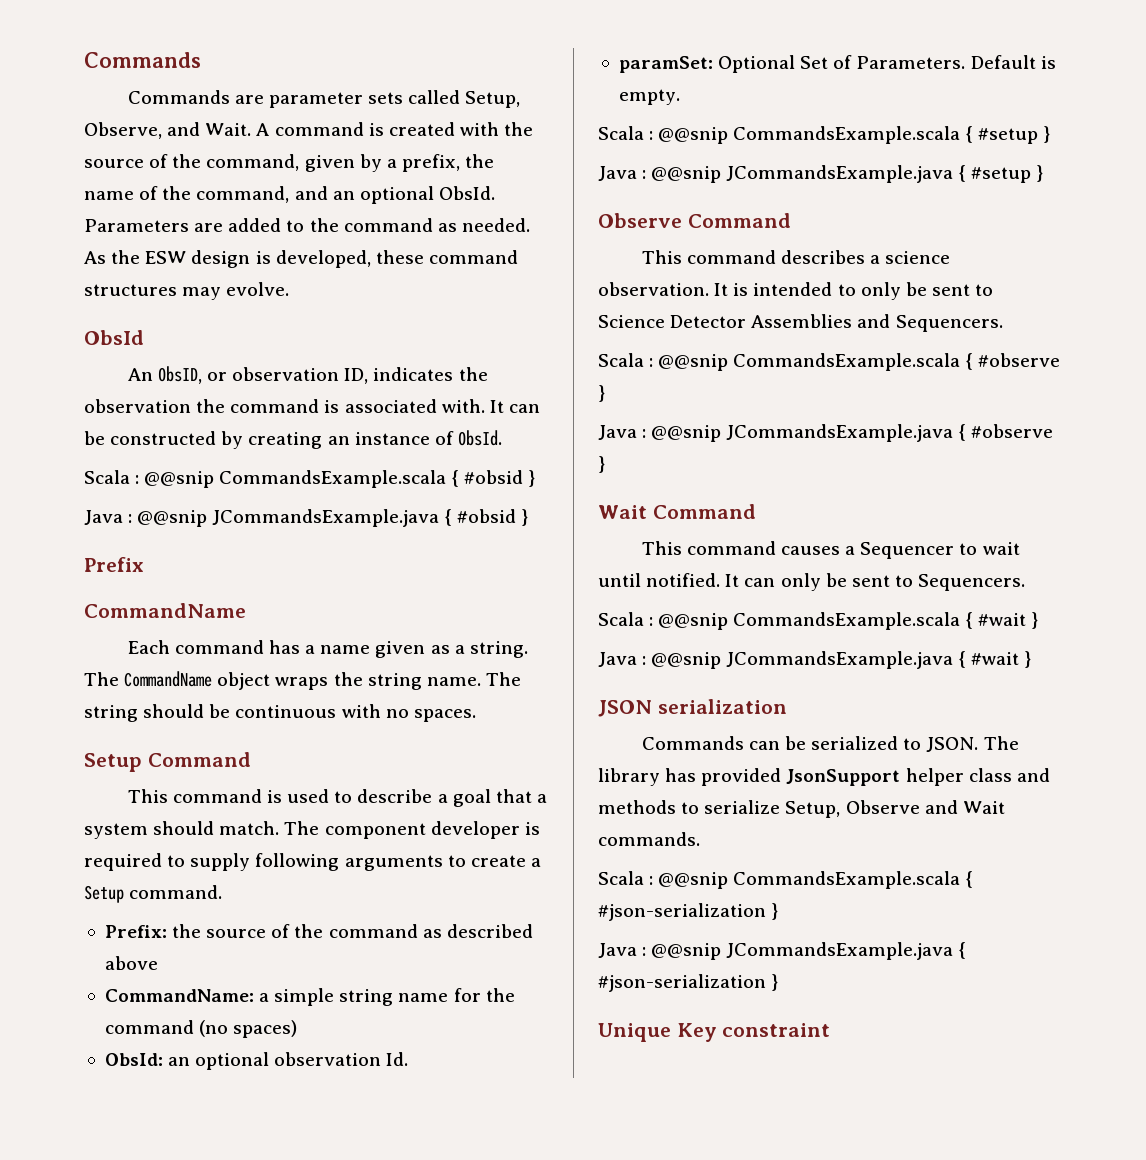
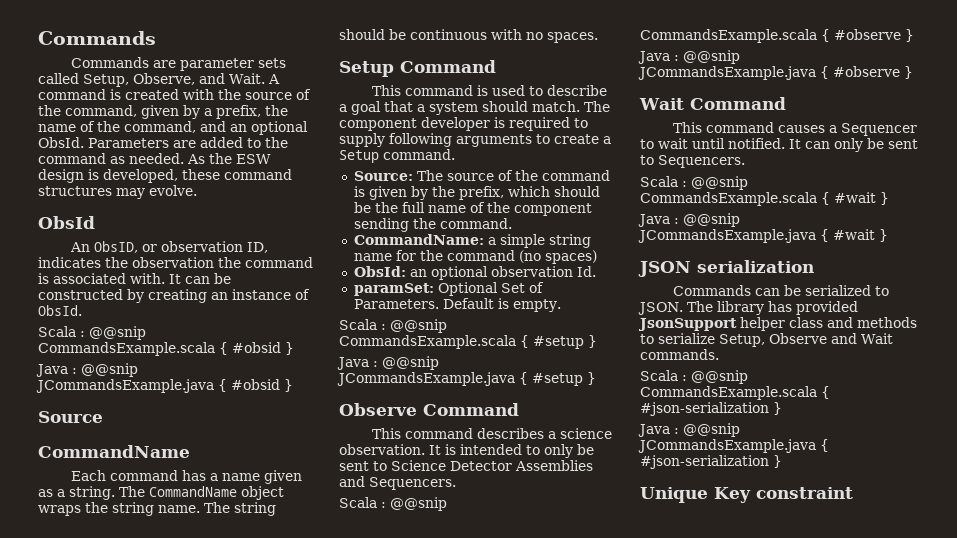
[84,557,144,572] Prefix -> [38,411,103,423] Source
[104,924,202,938] Prefix: the -> [353,170,443,181] Source: The
[422,924,533,938] [104,956,158,970] as described above -> [353,186,600,200] [353,202,592,216] [353,218,512,232] is given by the prefix, which should be the full name of the component sending the command.

